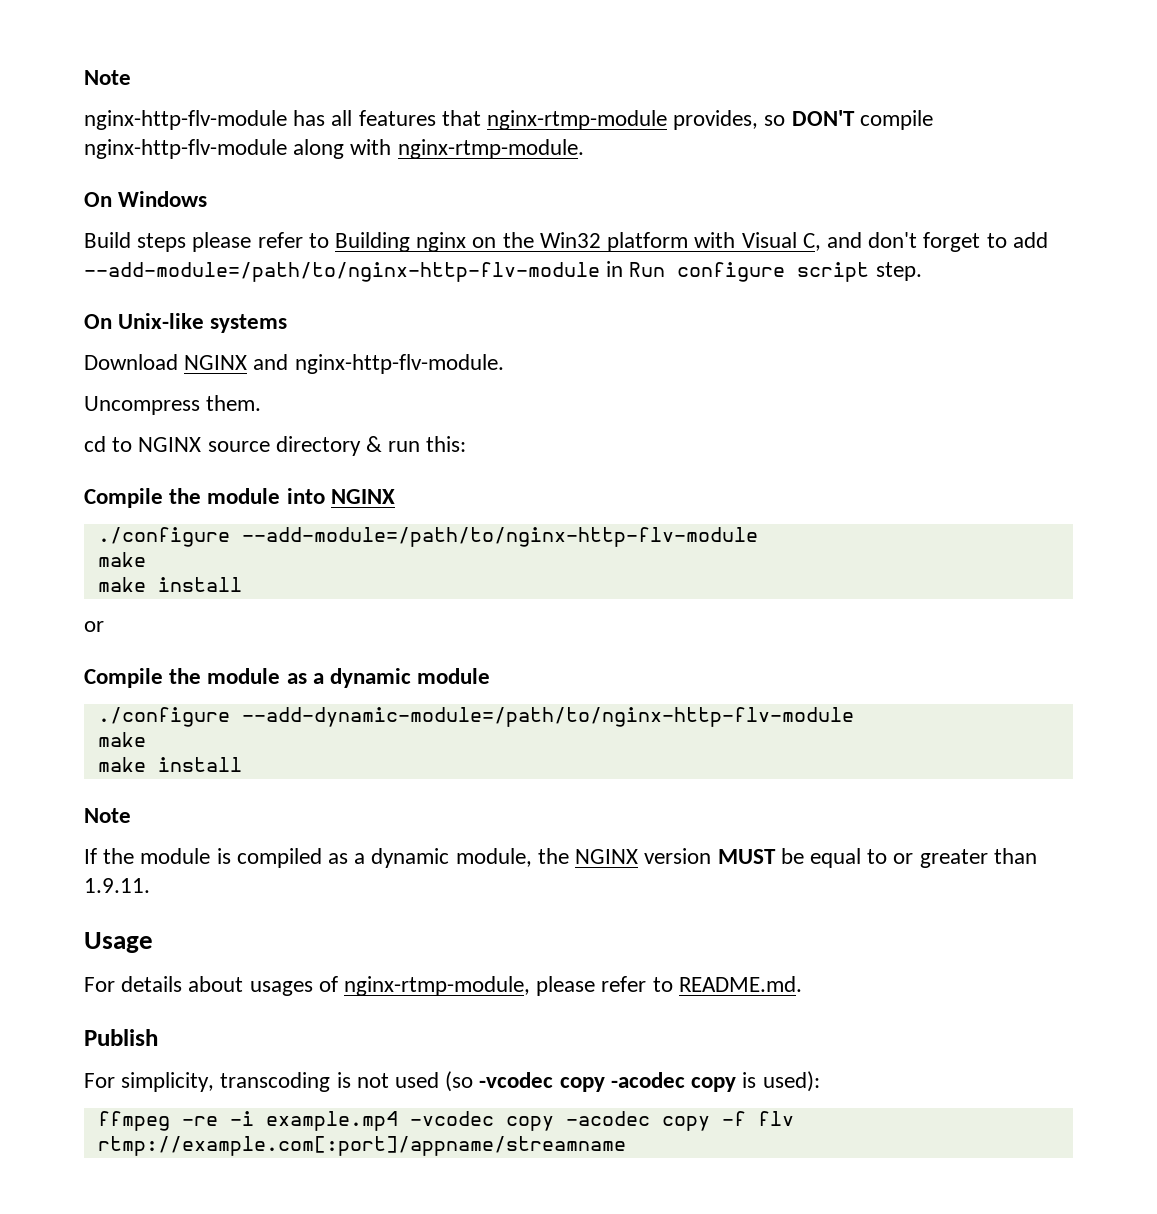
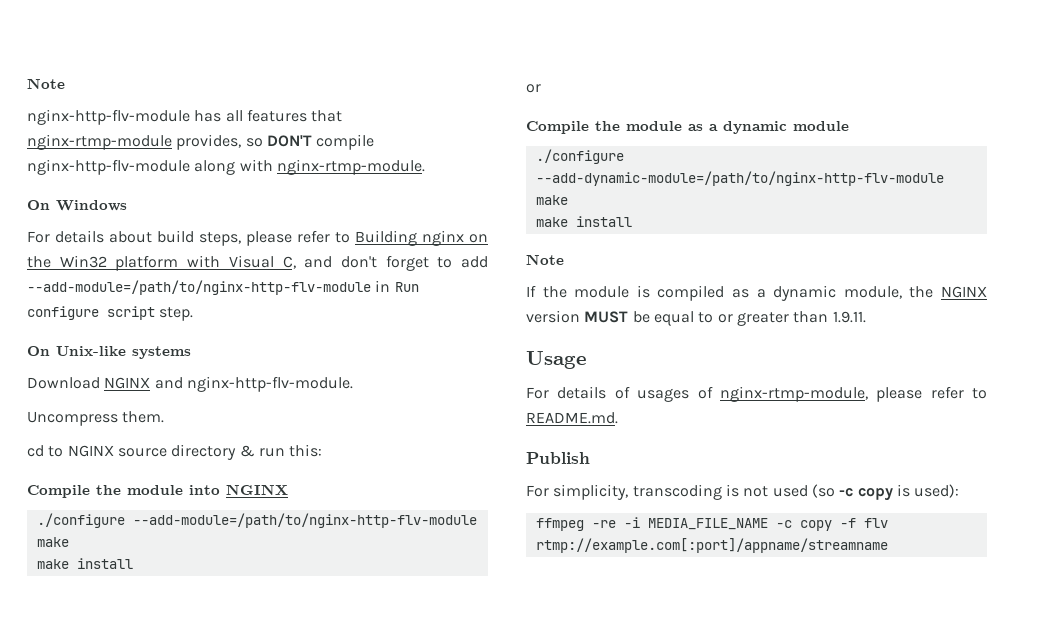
[84,232,187,252] Build steps -> [27,230,241,246] For details about build steps,
[188,976,244,992] about -> [614,386,630,399] of
[479,1072,685,1092] -vcodec copy -acodec -> [839,488,854,497] -c
[265,1111,650,1131] example.mp4 -vcodec copy -acodec -> [647,518,792,530] MEDIA_FILE_NAME -c

